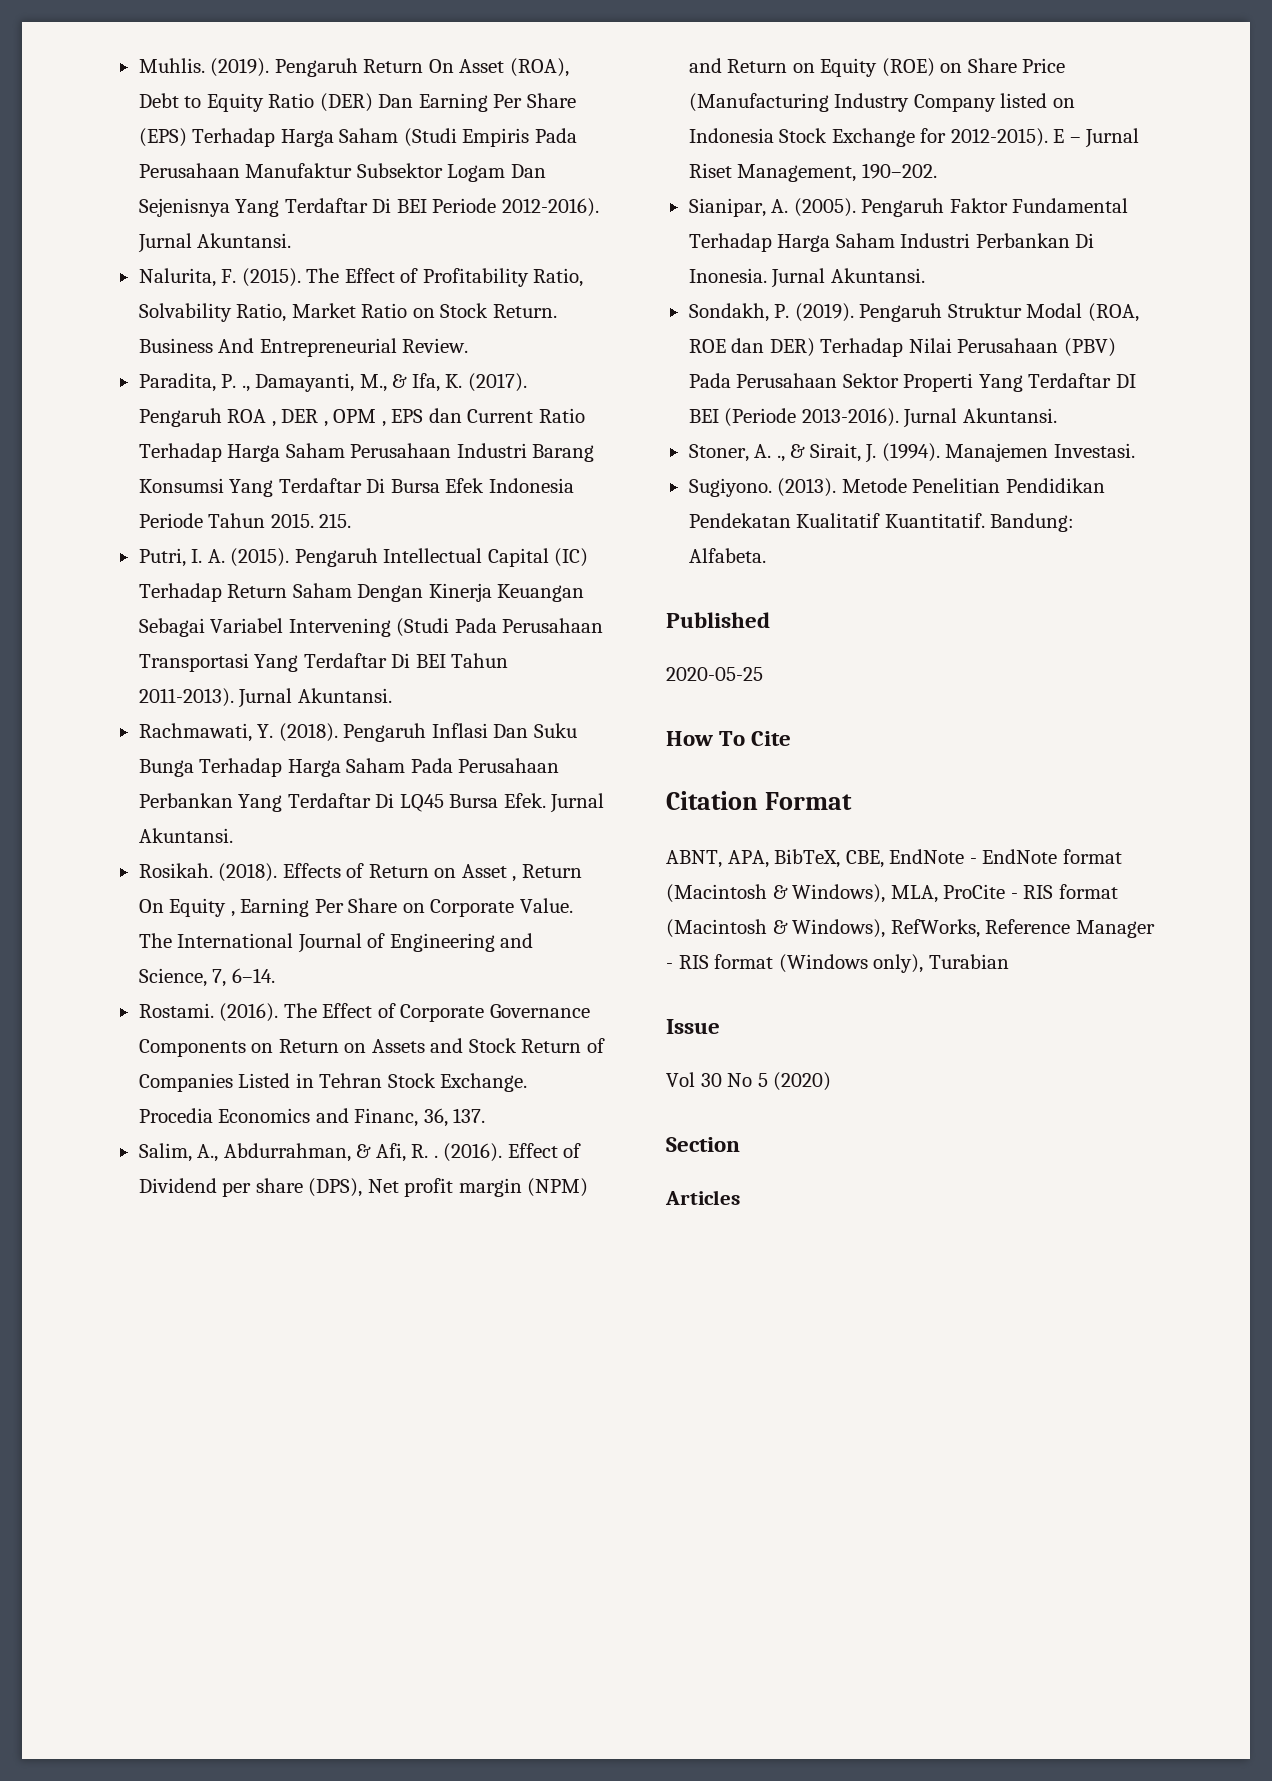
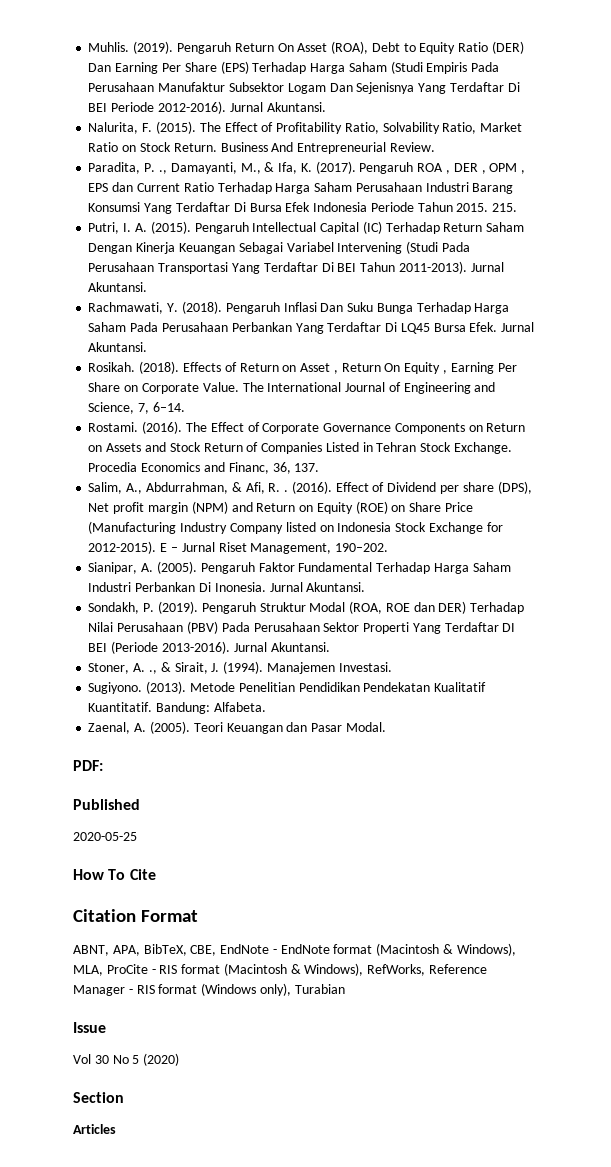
(766, 555) none -> [88,721,386,734] [73,760,103,771] // Zaenal, A. (2005). Teori Keuangan dan Pasar Modal. // PDF:

